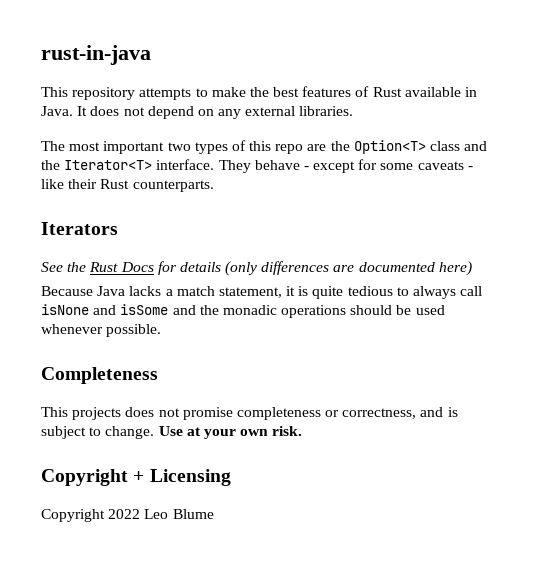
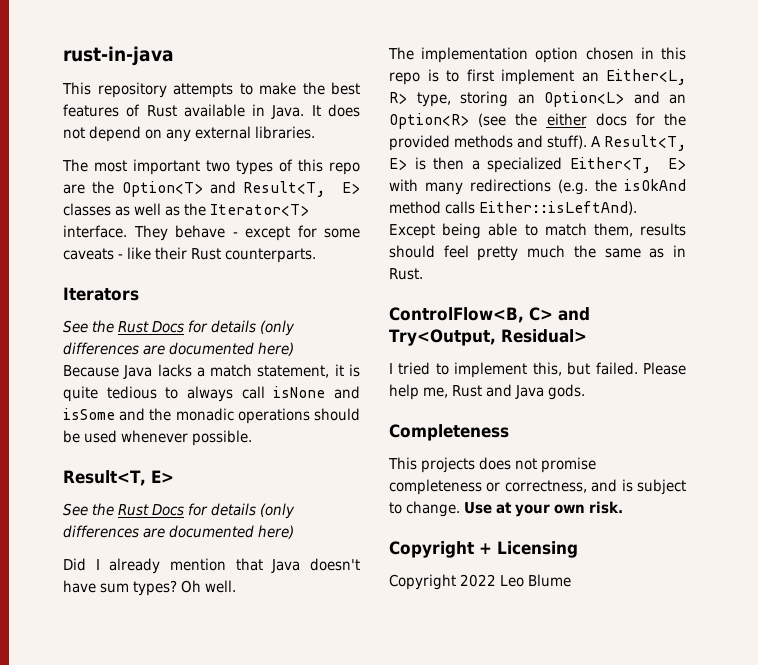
[430,141,488,151] class and -> [210,181,360,197] [63,203,180,216] and Result<T, E> classes as well as
(162, 330) none -> [63,470,174,486] [63,503,295,519] [63,525,294,539] [63,558,360,574] [63,580,236,596] [388,47,686,63] [389,69,686,85] [389,91,686,107] [389,113,686,129] [389,135,686,151] [389,157,686,173] [389,179,686,195] [389,201,637,215] [389,223,686,239] [389,245,686,261] [389,268,423,280] [389,307,590,323] [389,329,587,346] [389,362,686,378] [389,384,585,400] // Result<T, E> // See the Rust Docs for details (only differences are documented here) // Did I already mention that Java doesn't have sum types? Oh well. // The implementation option chosen in this repo is to first implement an Either<L, R> type, storing an Option<L> and an Option<R> (see the either docs for the provided methods and stuff). A Result<T, E> is then a specialized Either<T, E> with many redirections (e.g. the isOkAnd method calls Either::isLeftAnd). Except being able to match them, results should feel pretty much the same as in Rust. // ControlFlow<B, C> and Try<Output, Residual> // I tried to implement this, but failed. Please help me, Rust and Java gods.

